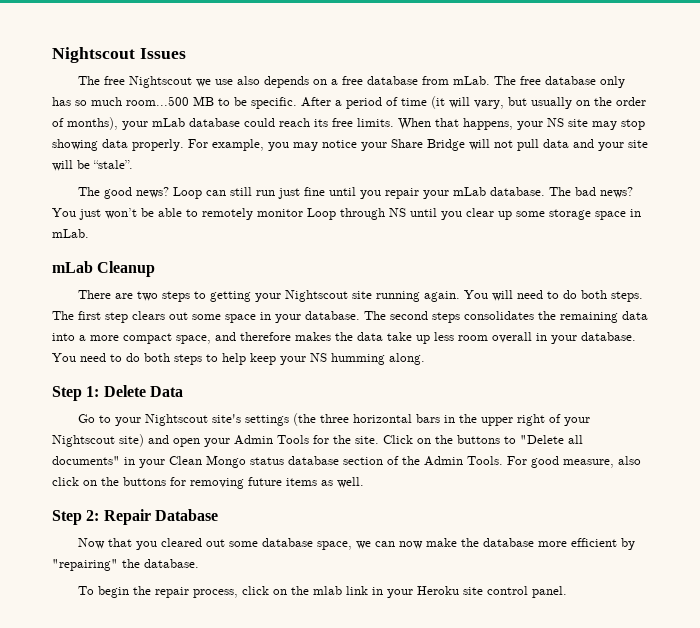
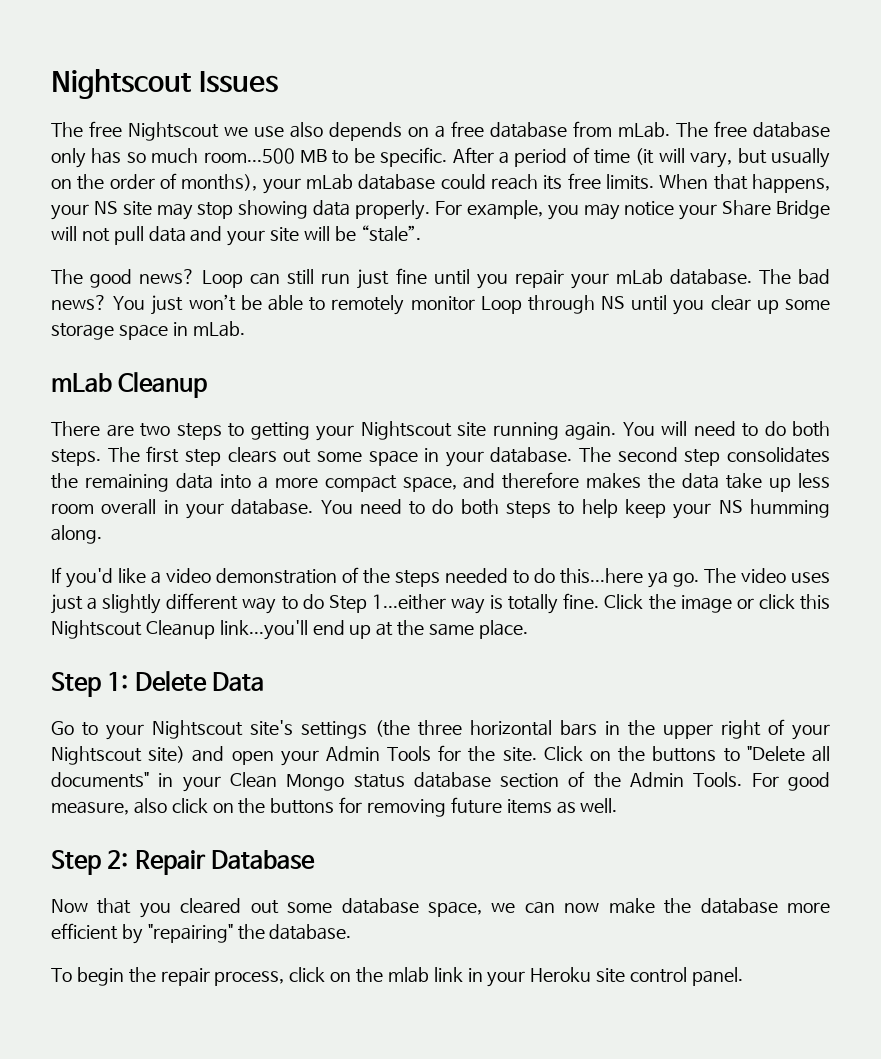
[432,312,460,323] steps -> [684,449,721,466] step
(425, 359) none -> [51,567,830,588] [51,593,830,614] [51,620,528,640] // If you'd like a video demonstration of the steps needed to do this...here ya go. The video uses just a slightly different way to do Step 1...either way is totally fine. Click the image or click this Nightscout Cleanup link...you'll end up at the same place.

